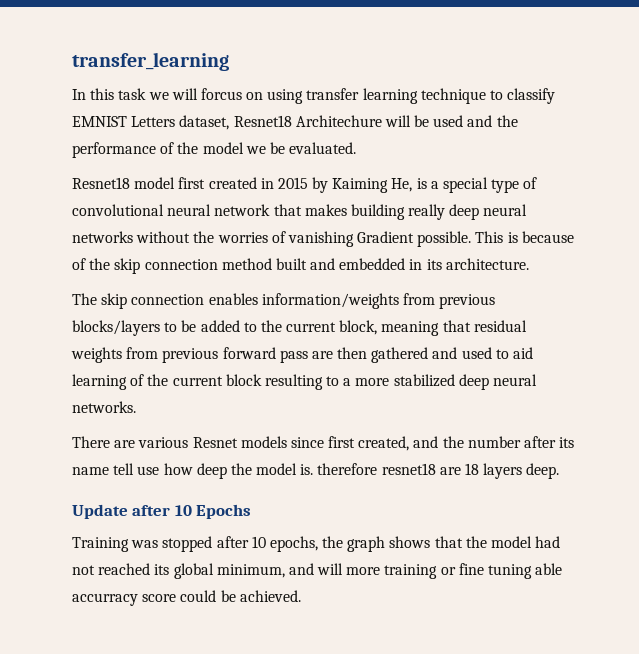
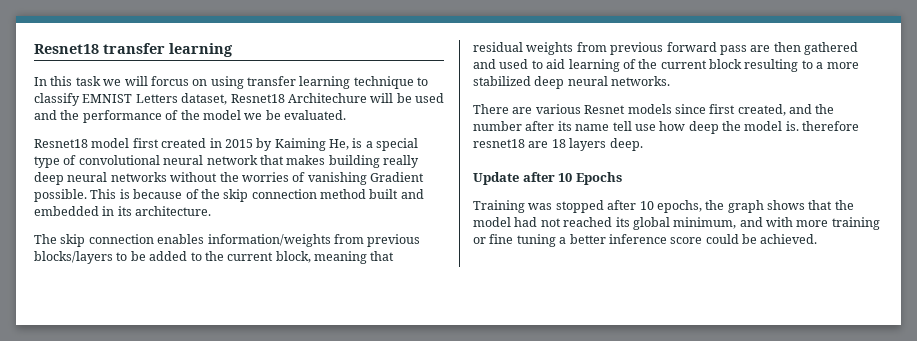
[72,52,229,71] transfer_learning -> [34,43,233,57] Resnet18 transfer learning
[317,563,344,575] will -> [766,217,793,227] with
[535,563,563,575] [72,593,138,606] able accurracy -> [559,234,667,244] a better inference

